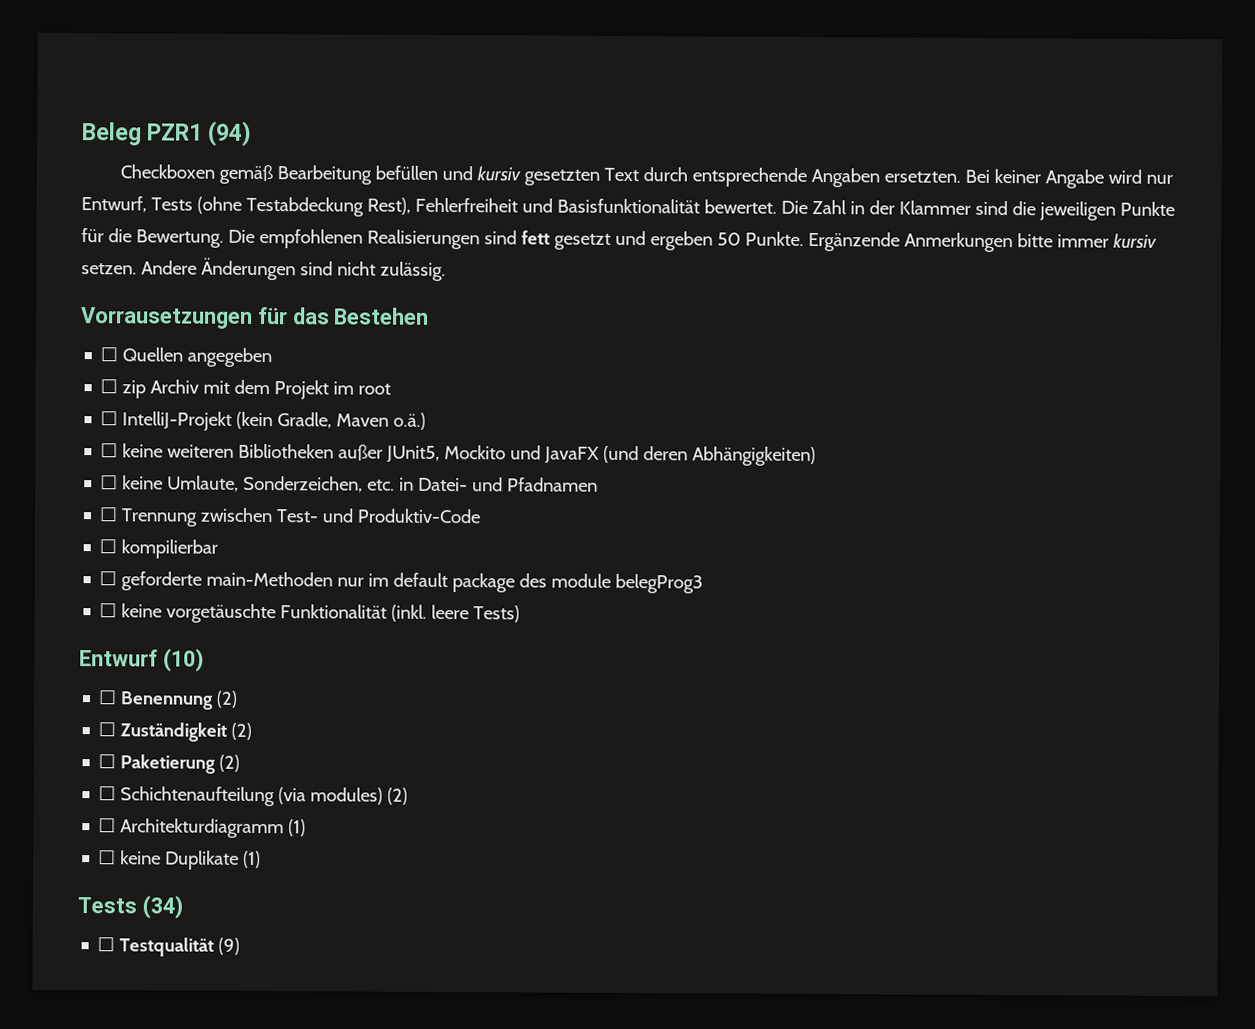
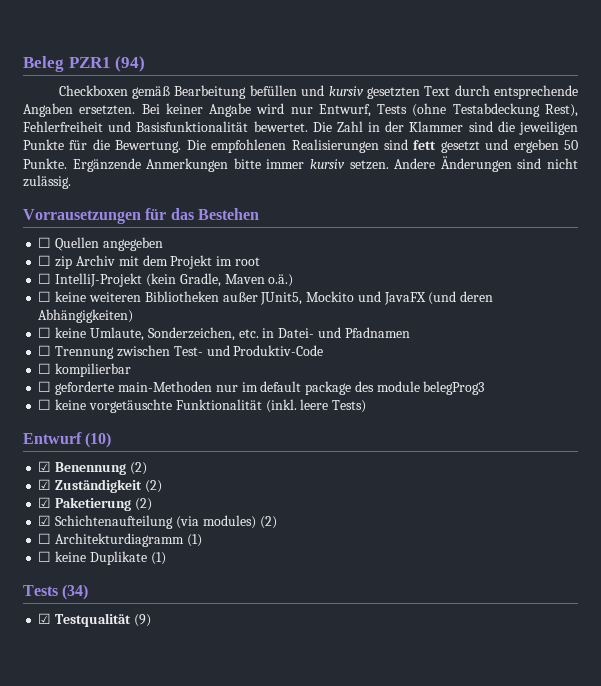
[98,690,118,705] ☐ -> [38,461,52,472] ☑
[98,722,117,737] ☐ -> [38,479,52,490] ☑
[98,754,117,769] ☐ -> [38,497,52,508] ☑
[98,786,117,801] ☐ -> [38,515,52,526] ☑
[97,937,116,952] ☐ -> [38,613,52,624] ☑

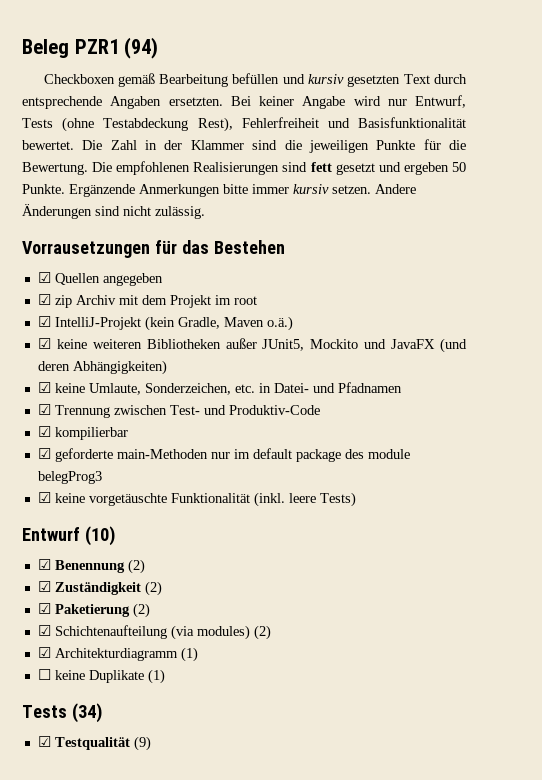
[38,237,52,248] ☐ -> [37,272,51,283] ☑
[38,255,52,266] ☐ -> [37,294,51,305] ☑
[38,273,52,284] ☐ -> [37,316,51,327] ☑
[38,291,52,302] ☐ -> [37,338,51,349] ☑
[38,327,52,338] ☐ -> [37,382,51,393] ☑
[38,345,52,356] ☐ -> [37,404,51,415] ☑
[38,363,52,374] ☐ -> [37,426,51,437] ☑
[38,381,52,392] ☐ -> [37,448,51,459] ☑
[38,399,52,410] ☐ -> [37,492,51,503] ☑
[38,533,52,544] ☐ -> [37,647,51,658] ☑

